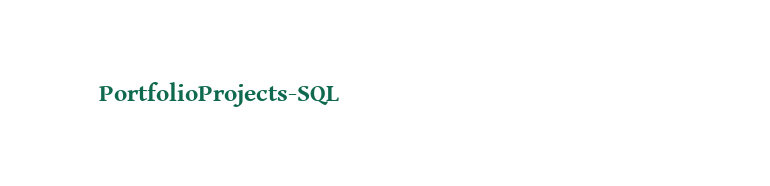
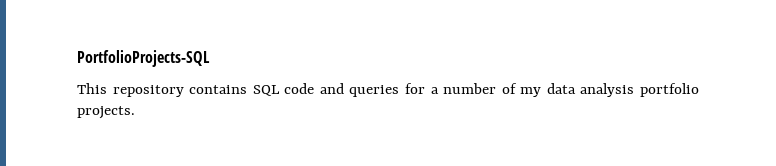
(339, 94) none -> [77,83,699,97] [77,106,135,119] // This repository contains SQL code and queries for a number of my data analysis portfolio projects.

